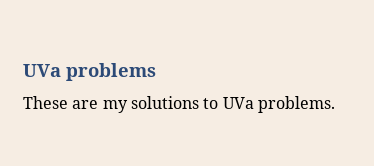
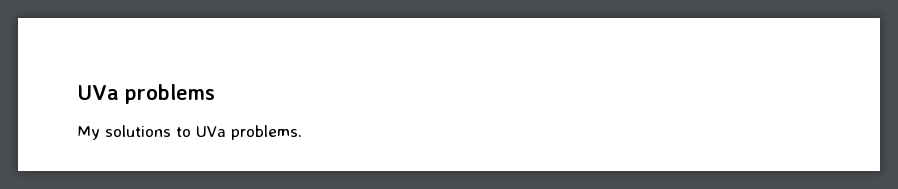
[23,96,128,113] These are my -> [77,126,100,140] My

